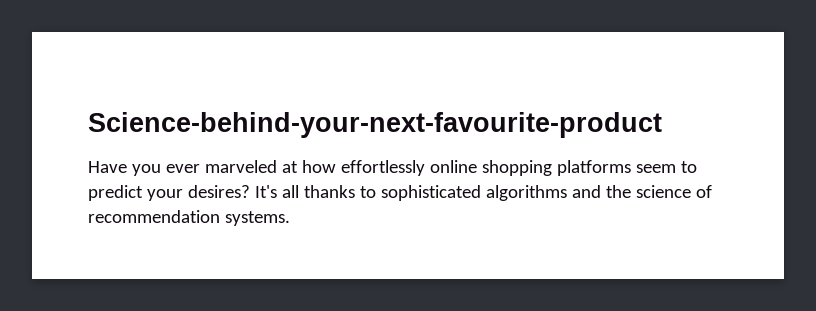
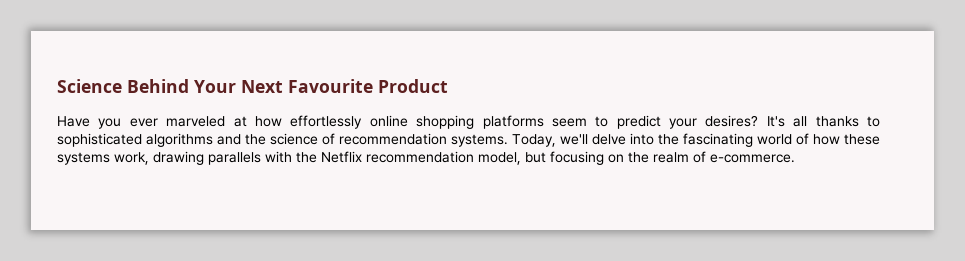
[88,112,662,138] Science-behind-your-next-favourite-product -> [57,79,448,93] Science Behind Your Next Favourite Product
(290, 218) none -> [512,133,880,147] [57,151,795,165] Today, we'll delve into the fascinating world of how these systems work, drawing parallels with the Netflix recommendation model, but focusing on the realm of e-commerce.

